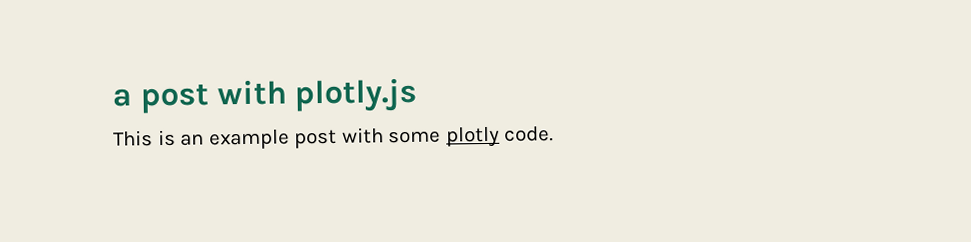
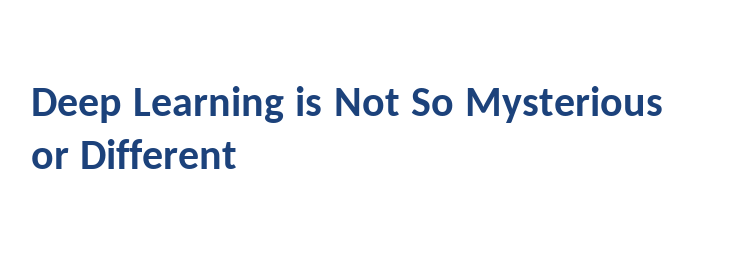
[112,77,418,114] [113,126,555,150] a post with plotly.js // This is an example post with some plotly code. -> [31,86,664,123] [31,139,238,169] Deep Learning is Not So Mysterious or Different

